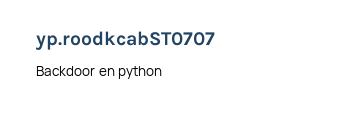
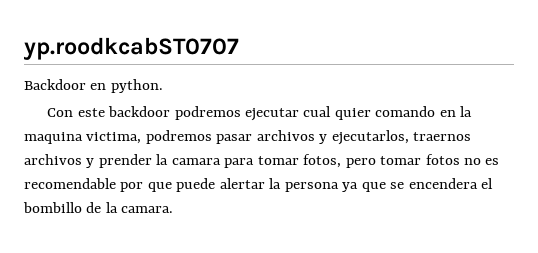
[118,66,163,79] python -> [110,79,163,93] [47,106,473,121] [24,130,472,145] [24,154,500,168] [24,178,494,192] [23,202,174,213] python. // Con este backdoor podremos ejecutar cual quier comando en la maquina victima, podremos pasar archivos y ejecutarlos, traernos archivos y prender la camara para tomar fotos, pero tomar fotos no es recomendable por que puede alertar la persona ya que se encendera el bombillo de la camara.

